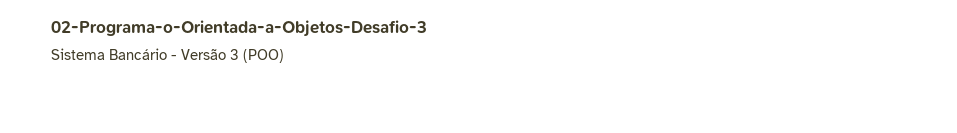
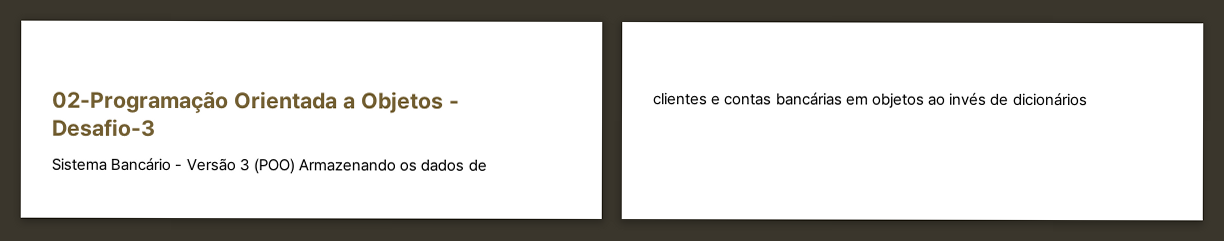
[51,20,427,37] 02-Programa-o-Orientada-a-Objetos-Desafio-3 -> [52,90,460,114] [51,118,156,137] 02-Programação Orientada a Objetos - Desafio-3
(284, 56) none -> [298,159,487,172] [653,92,1088,109] Armazenando os dados de clientes e contas bancárias em objetos ao invés de dicionários

